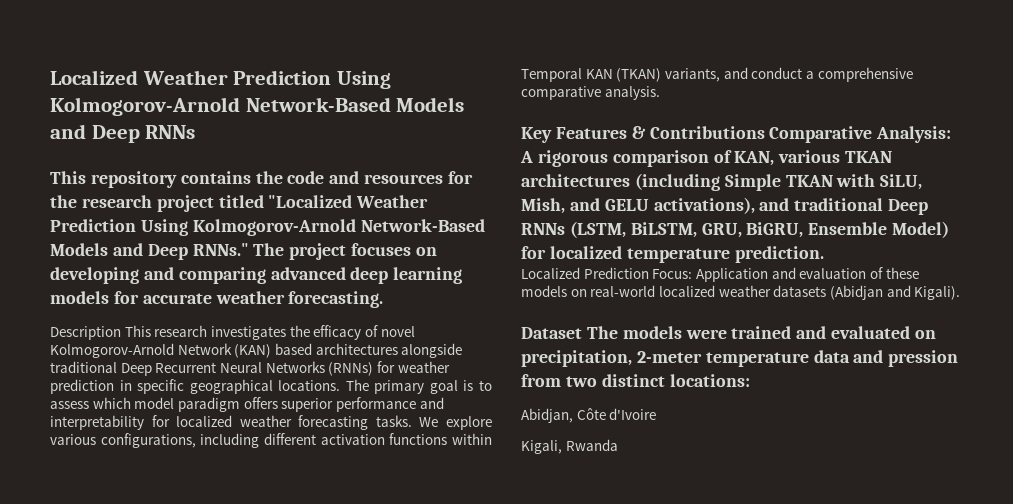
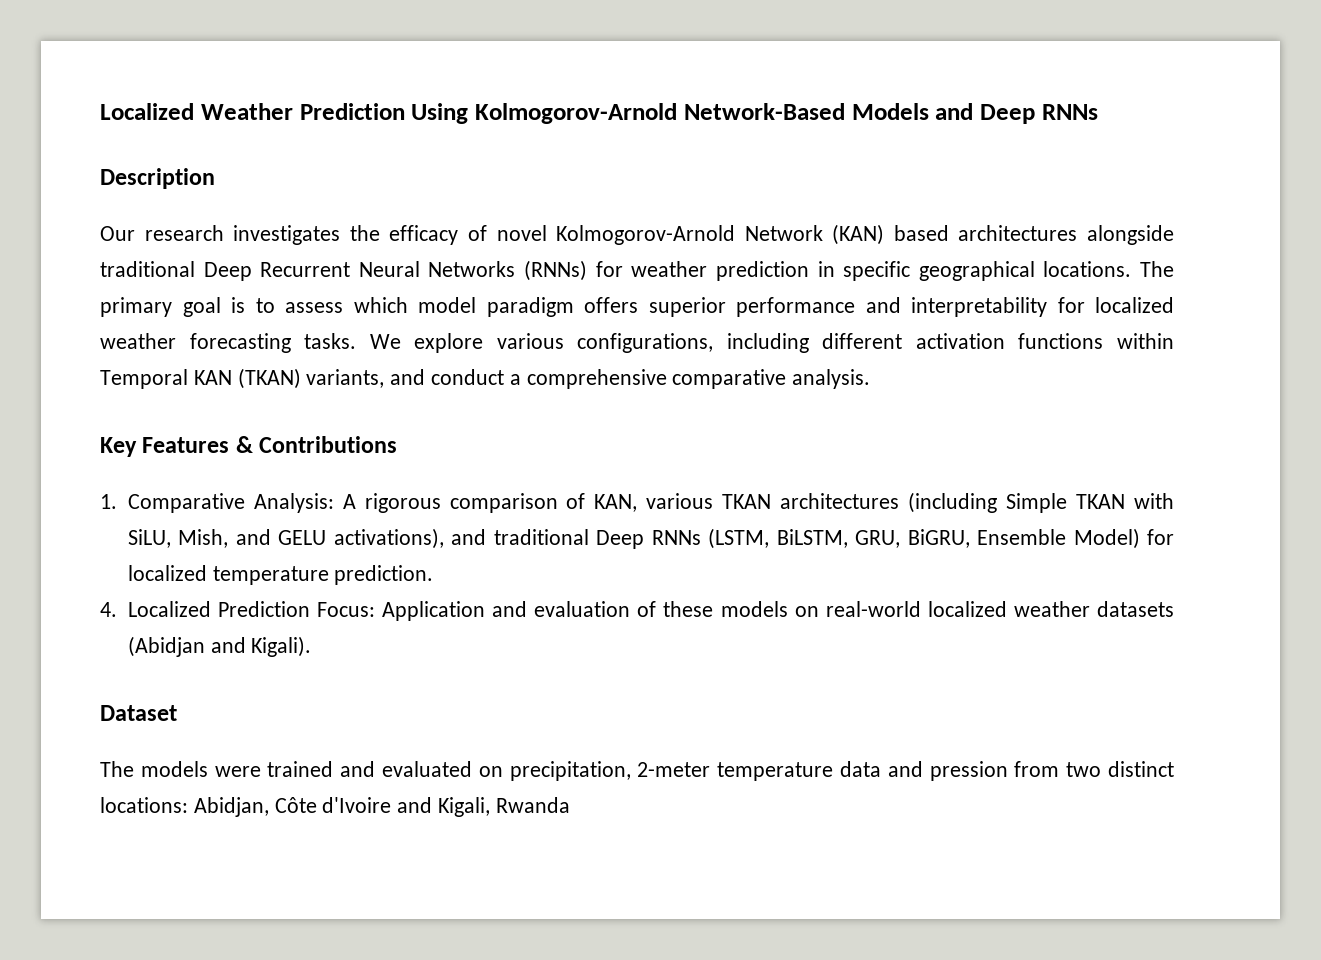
[50,171,474,188] [50,195,429,212] [50,219,485,236] [50,243,438,260] [50,267,463,284] [50,291,384,308] [50,325,151,340] This repository contains the code and resources for the research project titled "Localized Weather Prediction Using Kolmogorov-Arnold Network-Based Models and Deep RNNs." The project focuses on developing and comparing advanced deep learning models for accurate weather forecasting. // Description This -> [100,168,215,189] [100,226,135,241] Description // Our
(765, 132) none -> [100,494,117,509] // 1.
(824, 254) none -> [100,602,117,617] 4.
(582, 333) none -> (177, 713) //
(750, 380) // -> (188, 805) none
(657, 414) // -> [397,797,433,813] and

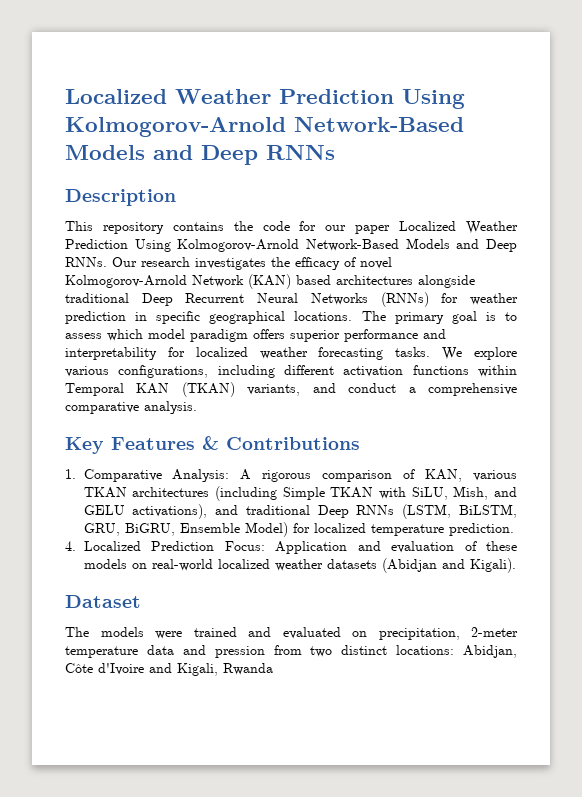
(215, 178) none -> [65,221,518,234] [65,238,517,252] [65,257,107,267] This repository contains the code for our paper Localized Weather Prediction Using Kolmogorov-Arnold Network-Based Models and Deep RNNs.

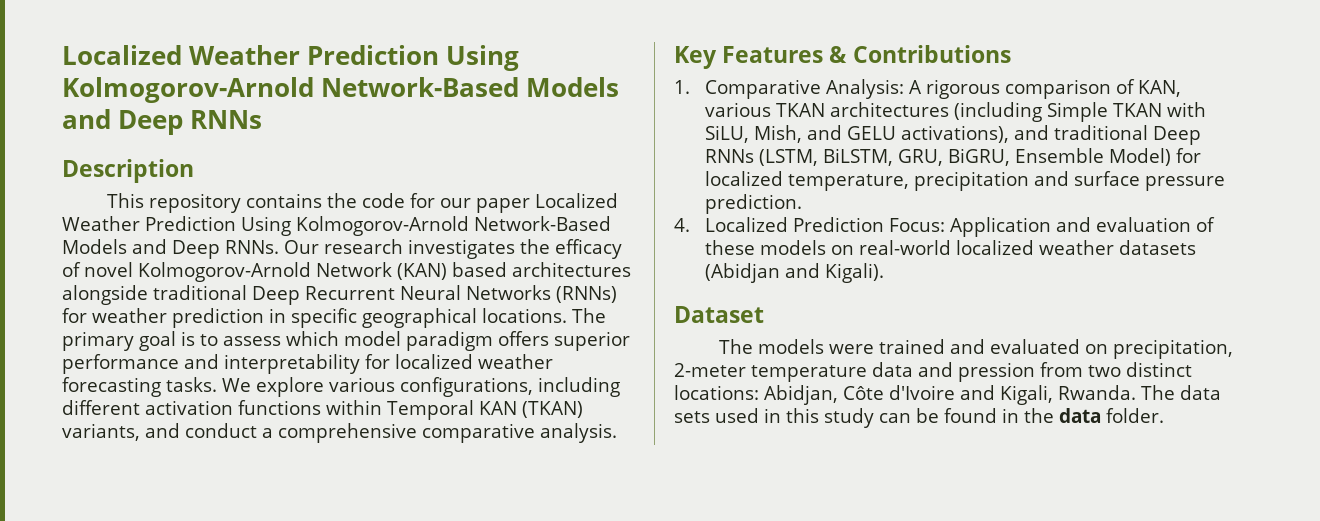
[370,524,444,536] temperature -> [788,171,1226,191] temperature, precipitation and surface pressure
[223,663,273,675] Rwanda -> [1058,385,1221,400] [674,408,1164,428] Rwanda. The data sets used in this study can be found in the data folder.

